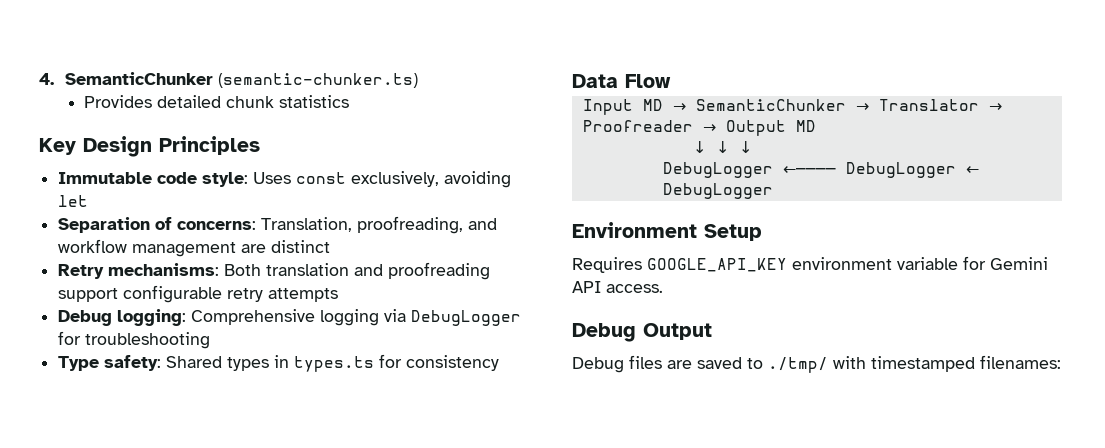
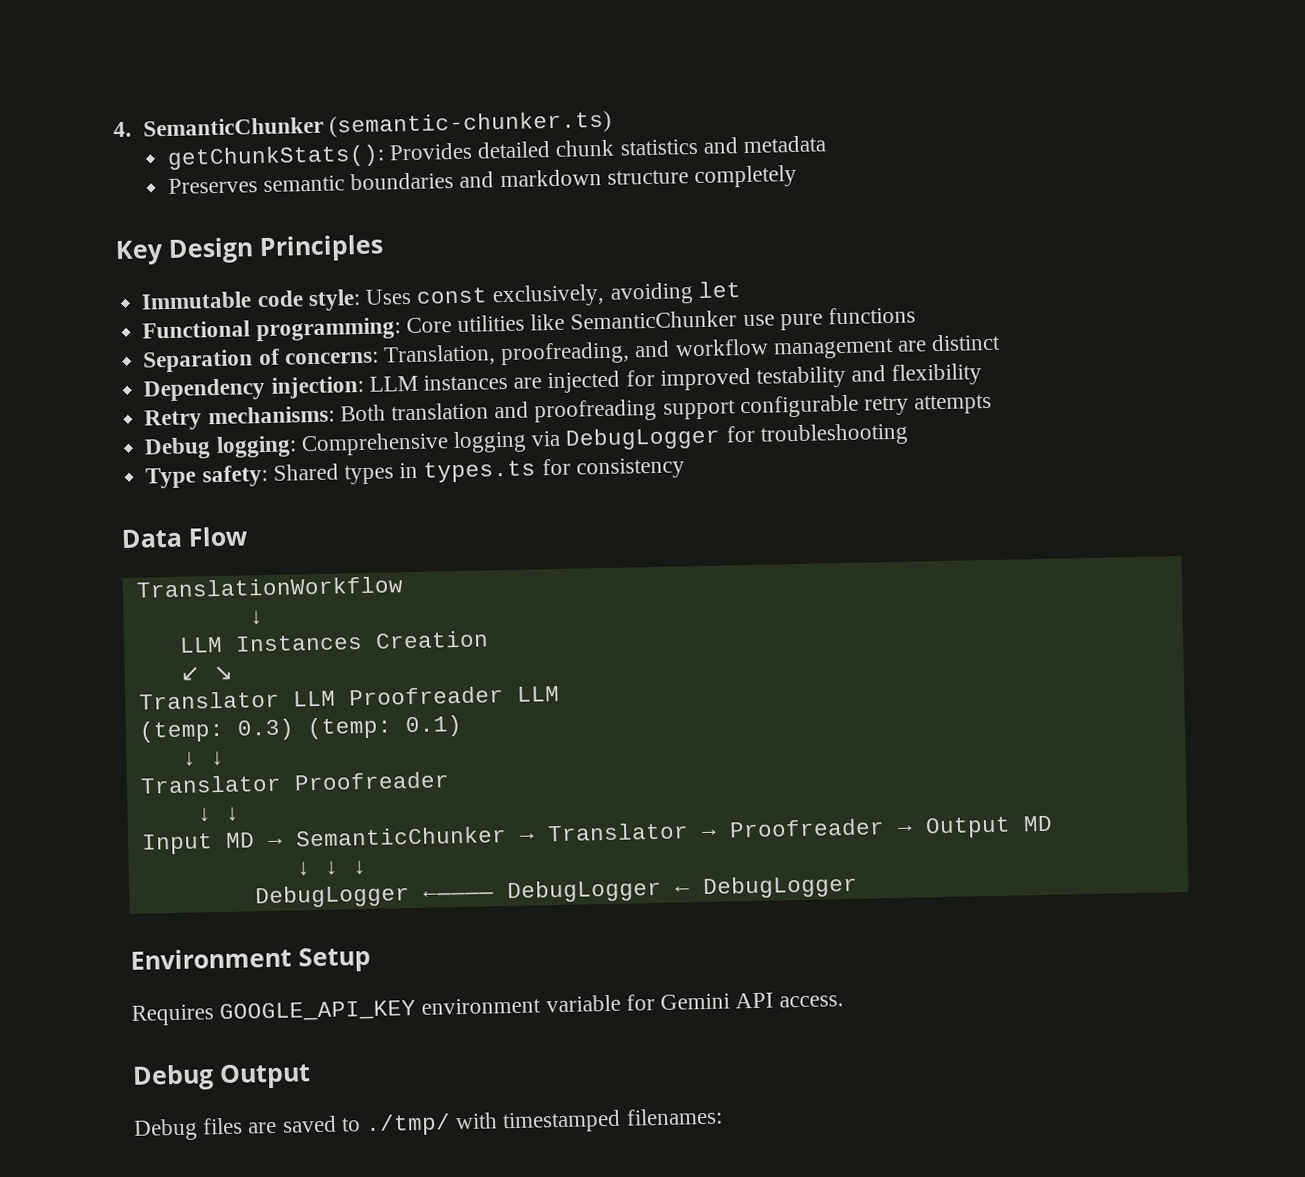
(419, 80) none -> [166,144,385,170] getChunkStats():
(350, 101) none -> [702,135,827,154] [167,164,798,194] and metadata // Preserves semantic boundaries and markdown structure completely
(89, 201) none -> [142,306,916,342] // Functional programming: Core utilities like SemanticChunker use pure functions
(331, 246) none -> [143,363,983,402] // Dependency injection: LLM instances are injected for improved testability and flexibility
(671, 81) none -> [135,576,404,598] [248,610,264,625] [178,630,489,653] [179,665,233,681] [138,685,560,710] [138,714,463,743] [181,750,225,766] [139,771,450,794] [196,806,240,822] // TranslationWorkflow // ↓ // LLM Instances Creation // ↙ ↘ // Translator LLM Proofreader LLM // (temp: 0.3) (temp: 0.1) // ↓ ↓ // Translator Proofreader // ↓ ↓

